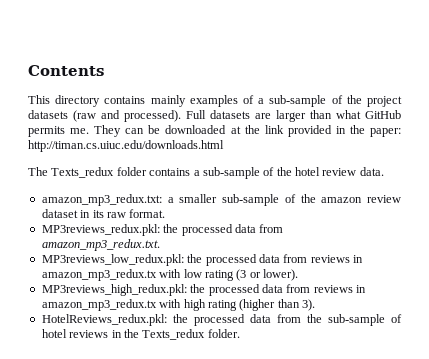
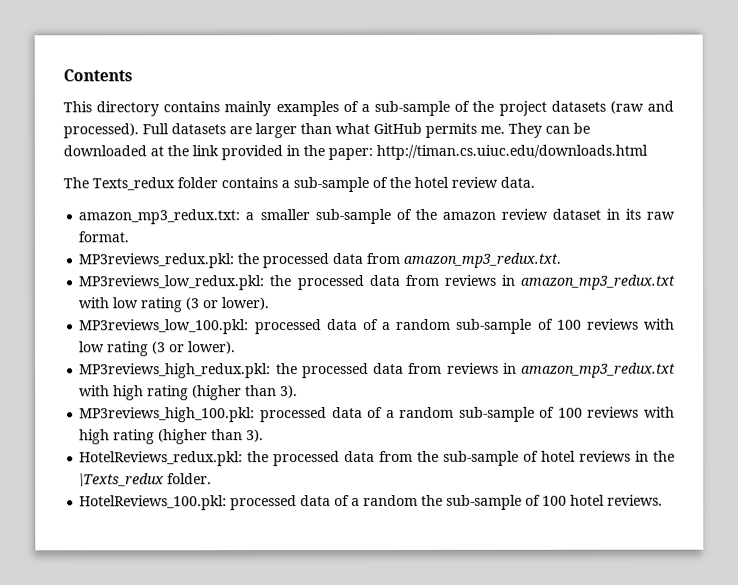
[41,269,157,281] amazon_mp3_redux.tx -> [520,274,675,290] [79,297,271,313] [79,318,639,335] amazon_mp3_redux.txt with low rating (3 or lower). // MP3reviews_low_100.pkl: processed data of a random sub-sample of 100 reviews
[41,299,157,311] amazon_mp3_redux.tx -> [521,362,677,378] [79,385,299,401] [79,406,640,423] amazon_mp3_redux.txt with high rating (higher than 3). // MP3reviews_high_100.pkl: processed data of a random sub-sample of 100 reviews
[142,329,206,340] Texts_redux -> [79,473,165,487] \Texts_redux
(240, 333) none -> [79,494,664,511] // HotelReviews_100.pkl: processed data of a random the sub-sample of 100 hotel reviews.

